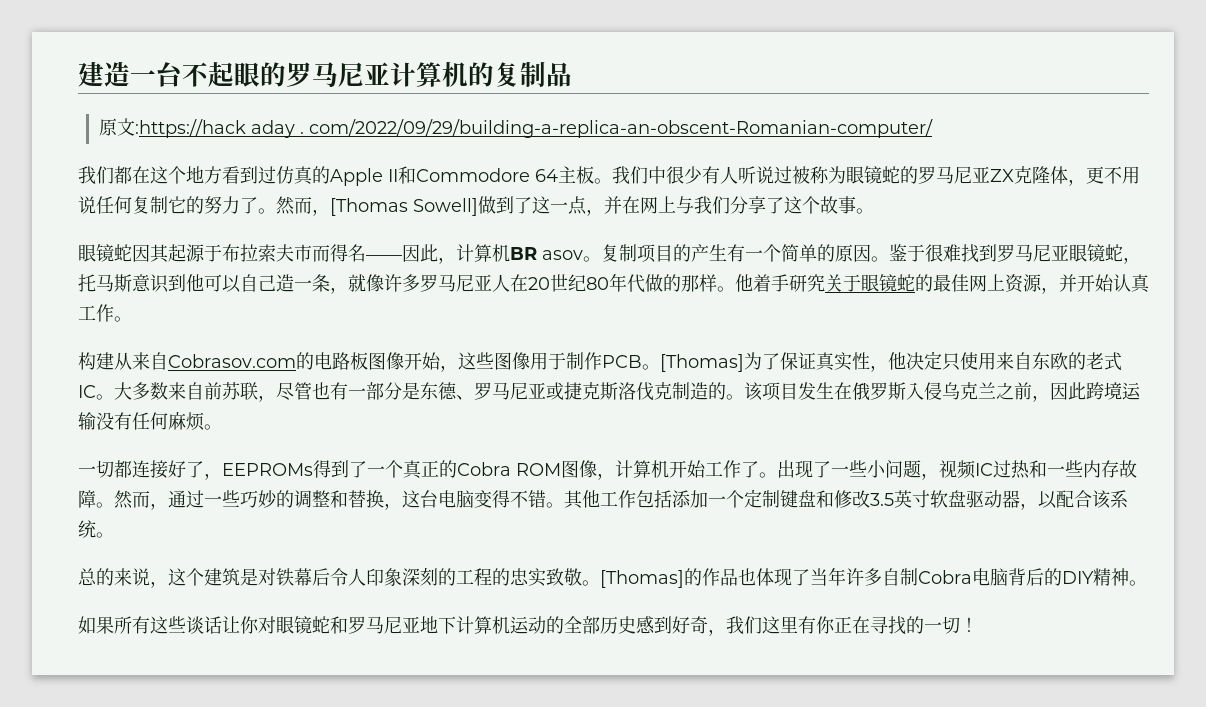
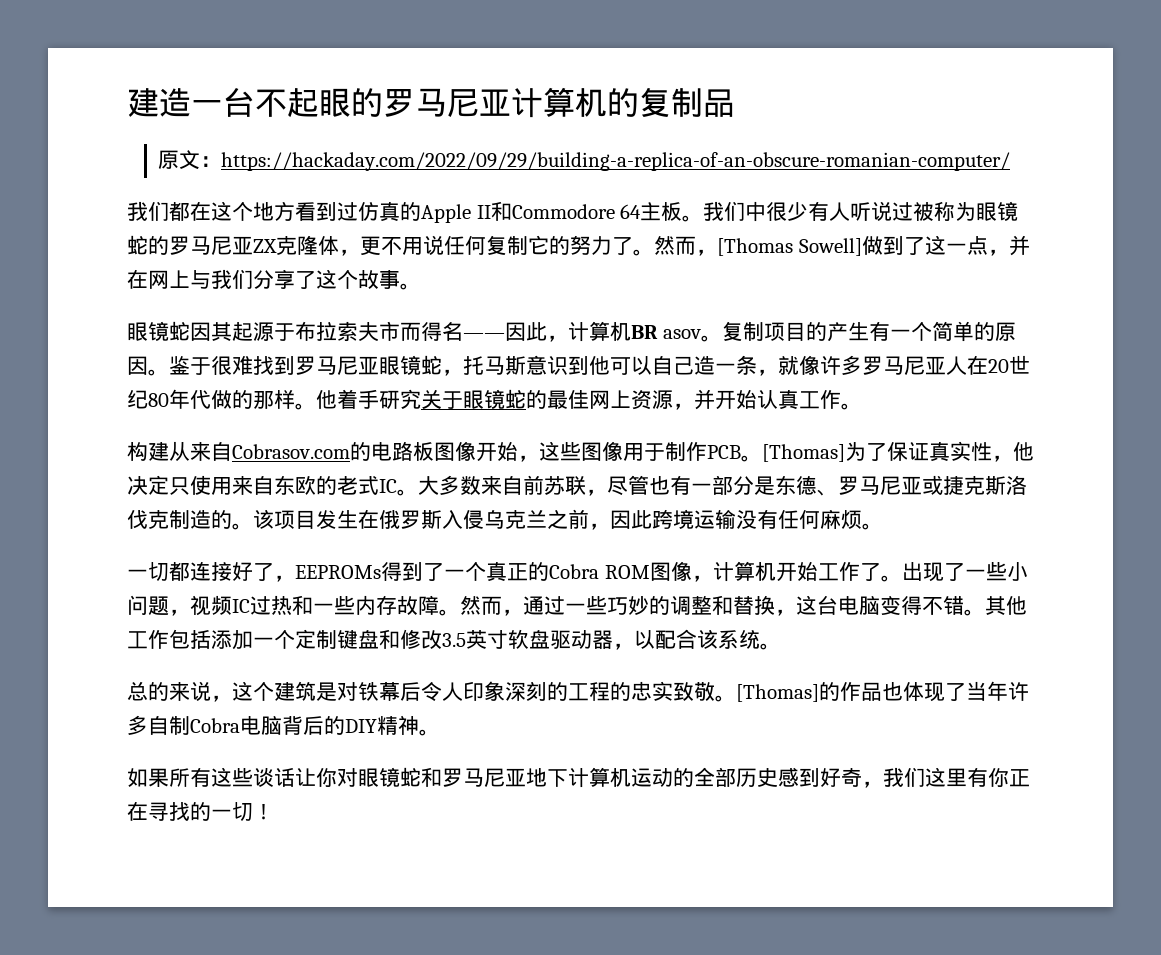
[134,119,933,138] :https://hack aday . com/2022/09/29/building-a-replica-an-obscent-Romanian-computer/ -> [200,152,1011,171] ：https://hackaday.com/2022/09/29/building-a-replica-of-an-obscure-romanian-computer/

